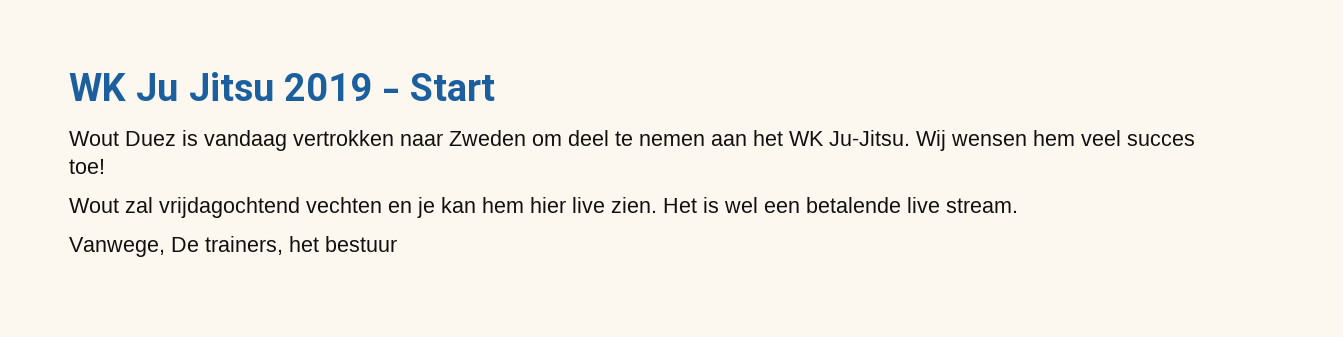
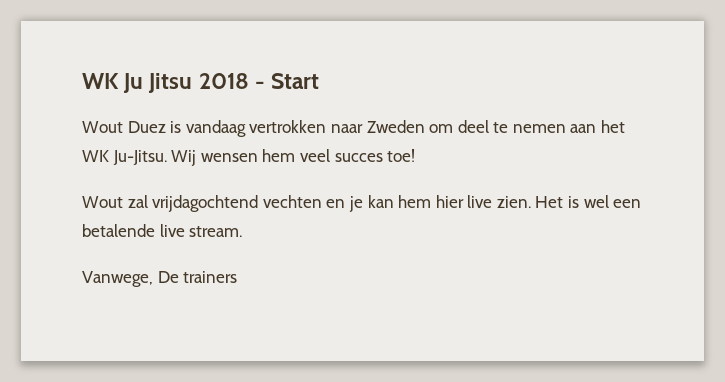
[283,73,372,101] 2019 -> [198,73,249,89] 2018
[205,236,397,255] trainers, het bestuur -> [183,271,238,283] trainers

